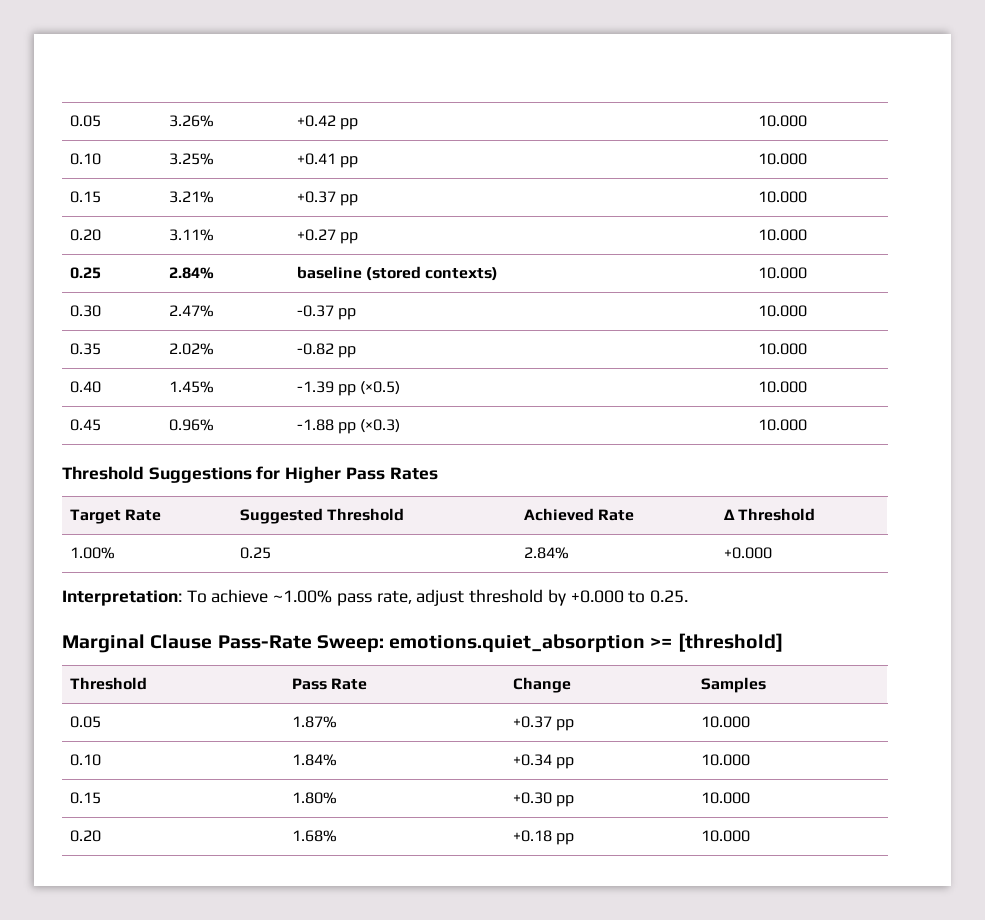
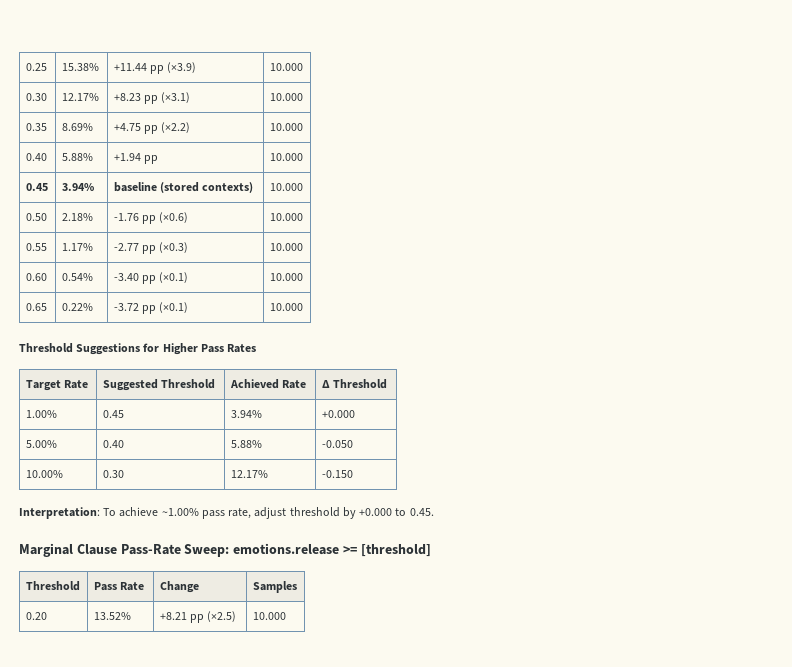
[69,115,101,127] [168,115,214,127] [296,115,359,130] [757,115,807,127] [69,153,101,165] [168,153,214,165] [296,153,359,168] [757,153,807,165] [69,191,101,203] [168,191,214,203] [296,191,359,206] [757,191,807,203] [69,229,101,241] [168,229,214,241] [296,229,359,244] [757,229,807,241] [69,267,101,279] [168,267,214,279] 0.05 | 3.26% | +0.42 pp | 10.000 // 0.10 | 3.25% | +0.41 pp | 10.000 // 0.15 | 3.21% | +0.37 pp | 10.000 // 0.20 | 3.11% | +0.27 pp | 10.000 // 0.25 | 2.84% -> [25,63,47,71] [61,63,99,71] [113,62,197,74] [269,63,303,71] [25,93,47,101] [61,93,99,101] [113,92,191,104] [269,93,303,101] [25,123,47,131] [61,123,93,131] [113,122,191,134] [269,123,303,131] [25,153,47,161] [61,153,93,161] [113,153,159,164] [269,153,303,161] [25,183,48,191] [61,183,94,191] 0.25 | 15.38% | +11.44 pp (×3.9) | 10.000 // 0.30 | 12.17% | +8.23 pp (×3.1) | 10.000 // 0.35 | 8.69% | +4.75 pp (×2.2) | 10.000 // 0.40 | 5.88% | +1.94 pp | 10.000 // 0.45 | 3.94%
[69,305,101,317] [168,305,214,317] [296,305,357,320] [757,305,807,317] [69,343,101,355] [168,343,214,355] [296,343,357,358] [757,343,807,355] [69,381,101,393] [168,381,214,393] [296,381,401,396] [757,381,807,393] [69,419,101,431] [168,419,214,431] [296,419,401,434] 0.30 | 2.47% | -0.37 pp | 10.000 // 0.35 | 2.02% | -0.82 pp | 10.000 // 0.40 | 1.45% | -1.39 pp (×0.5) | 10.000 // 0.45 | 0.96% | -1.88 pp (×0.3) -> [25,213,47,221] [61,213,93,221] [113,212,189,224] [269,213,303,221] [25,243,47,251] [61,243,93,251] [113,242,189,254] [269,243,303,251] [25,273,47,281] [61,273,93,281] [113,272,189,284] [269,273,303,281] [25,303,47,311] [61,303,93,311] [113,302,189,314] 0.50 | 2.18% | -1.76 pp (×0.6) | 10.000 // 0.55 | 1.17% | -2.77 pp (×0.3) | 10.000 // 0.60 | 0.54% | -3.40 pp (×0.1) | 10.000 // 0.65 | 0.22% | -3.72 pp (×0.1)
[239,547,271,559] [523,547,569,559] [723,547,772,559] 0.25 | 2.84% | +0.000 -> [102,410,124,418] [230,410,262,418] [321,410,355,418] [25,440,57,448] [102,440,124,448] [230,440,262,448] [321,440,353,448] [25,470,63,478] [102,470,124,478] [230,470,268,478] [321,470,353,478] 0.45 | 3.94% | +0.000 // 5.00% | 0.40 | 5.88% | -0.050 // 10.00% | 0.30 | 12.17% | -0.150
[649,590,688,603] 0.25. -> [409,508,434,516] 0.45.
[389,634,646,653] emotions.quiet_absorption -> [233,543,340,555] emotions.release
[69,716,101,728] [291,716,337,728] [512,716,575,731] [700,716,750,728] [69,754,101,766] [291,754,337,766] [512,754,575,769] [700,754,750,766] [69,792,101,804] [291,792,337,804] [512,792,575,807] [700,792,750,804] [69,830,101,842] [291,830,337,842] [512,830,575,845] [700,830,750,842] 0.05 | 1.87% | +0.37 pp | 10.000 // 0.10 | 1.84% | +0.34 pp | 10.000 // 0.15 | 1.80% | +0.30 pp | 10.000 // 0.20 | 1.68% | +0.18 pp | 10.000 -> [25,612,47,620] [93,612,131,620] [159,611,237,623] [252,612,286,620] 0.20 | 13.52% | +8.21 pp (×2.5) | 10.000

